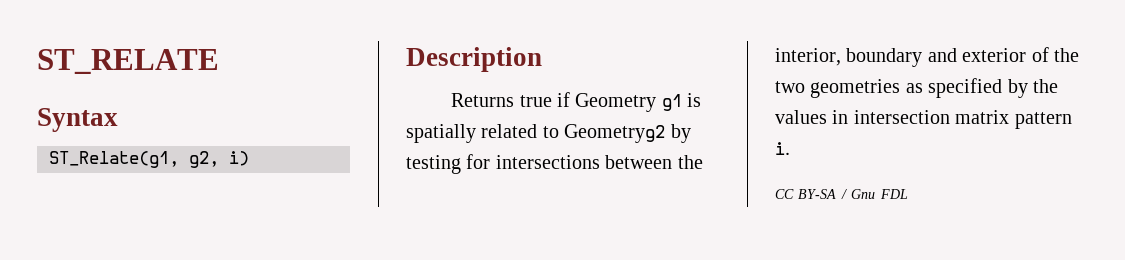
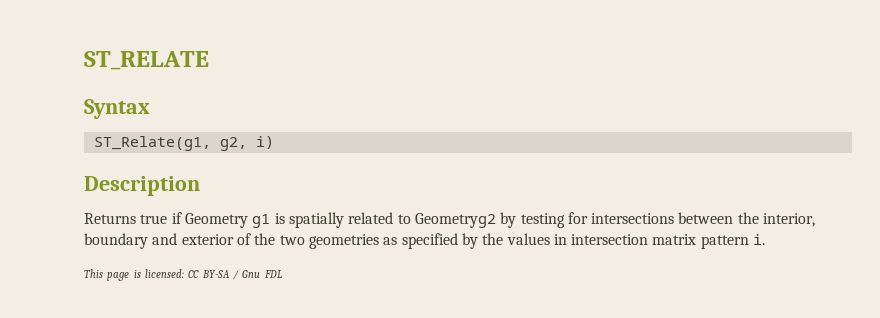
(790, 148) none -> [84,269,184,281] This page is licensed:

